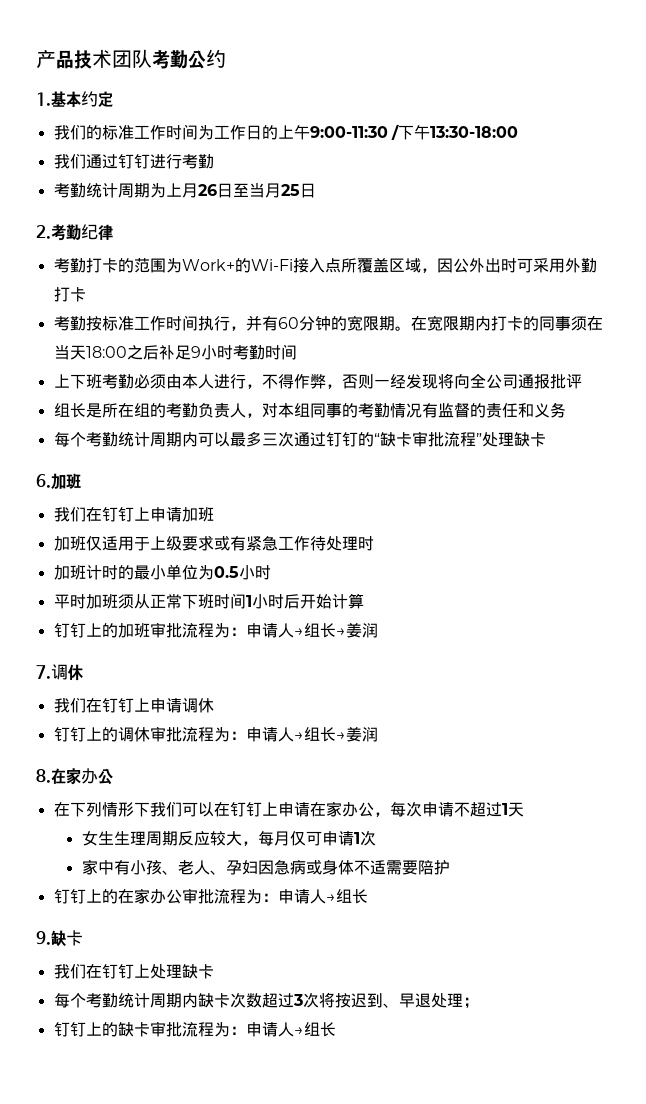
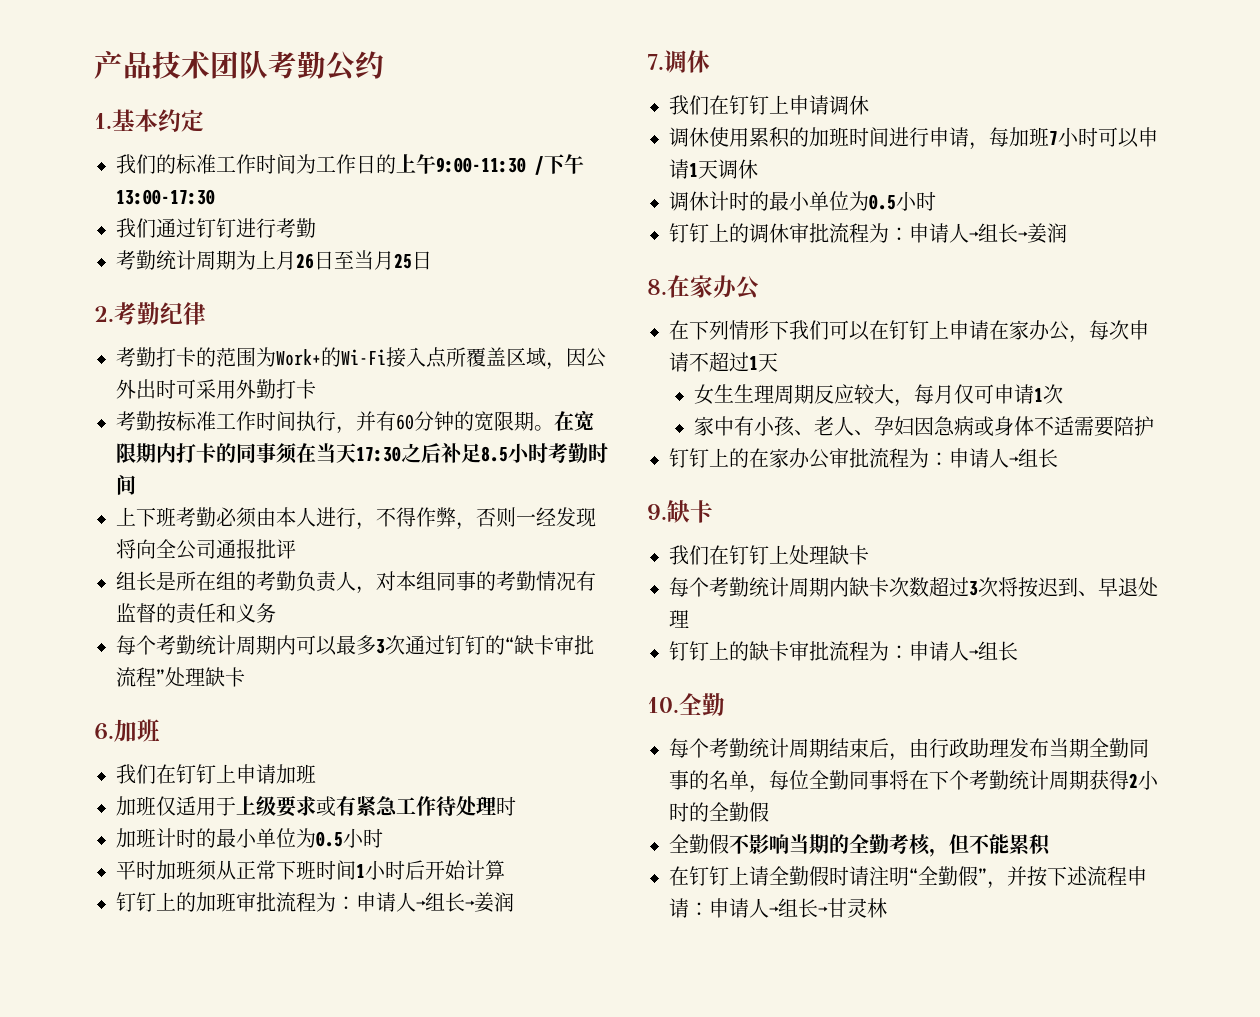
[429,126,518,138] 13:30-18:00 -> [116,189,215,205] 13:00-17:30
[85,346,127,358] 18:00 -> [356,446,401,462] 17:30
[190,346,201,358] 9 -> [481,446,508,462] 8.5
[261,433,278,446] 三 -> [376,639,385,654] 3
(214, 705) none -> [669,127,1158,150] [669,159,758,179] [669,191,936,211] // 调休使用累积的加班时间进行申请，每加班7小时可以申请1天调休 // 调休计时的最小单位为0.5小时
[462,997,479,1009] ； -> (689, 619) none
(336, 1029) none -> [647,693,725,716] [669,738,1149,761] [669,770,1159,793] [669,802,769,822] [669,834,1051,857] [669,866,1147,889] [669,898,887,918] // 10.全勤 // 每个考勤统计周期结束后，由行政助理发布当期全勤同事的名单，每位全勤同事将在下个考勤统计周期获得2小时的全勤假 // 全勤假不影响当期的全勤考核，但不能累积 // 在钉钉上请全勤假时请注明“全勤假”，并按下述流程申请：申请人→组长→甘灵林

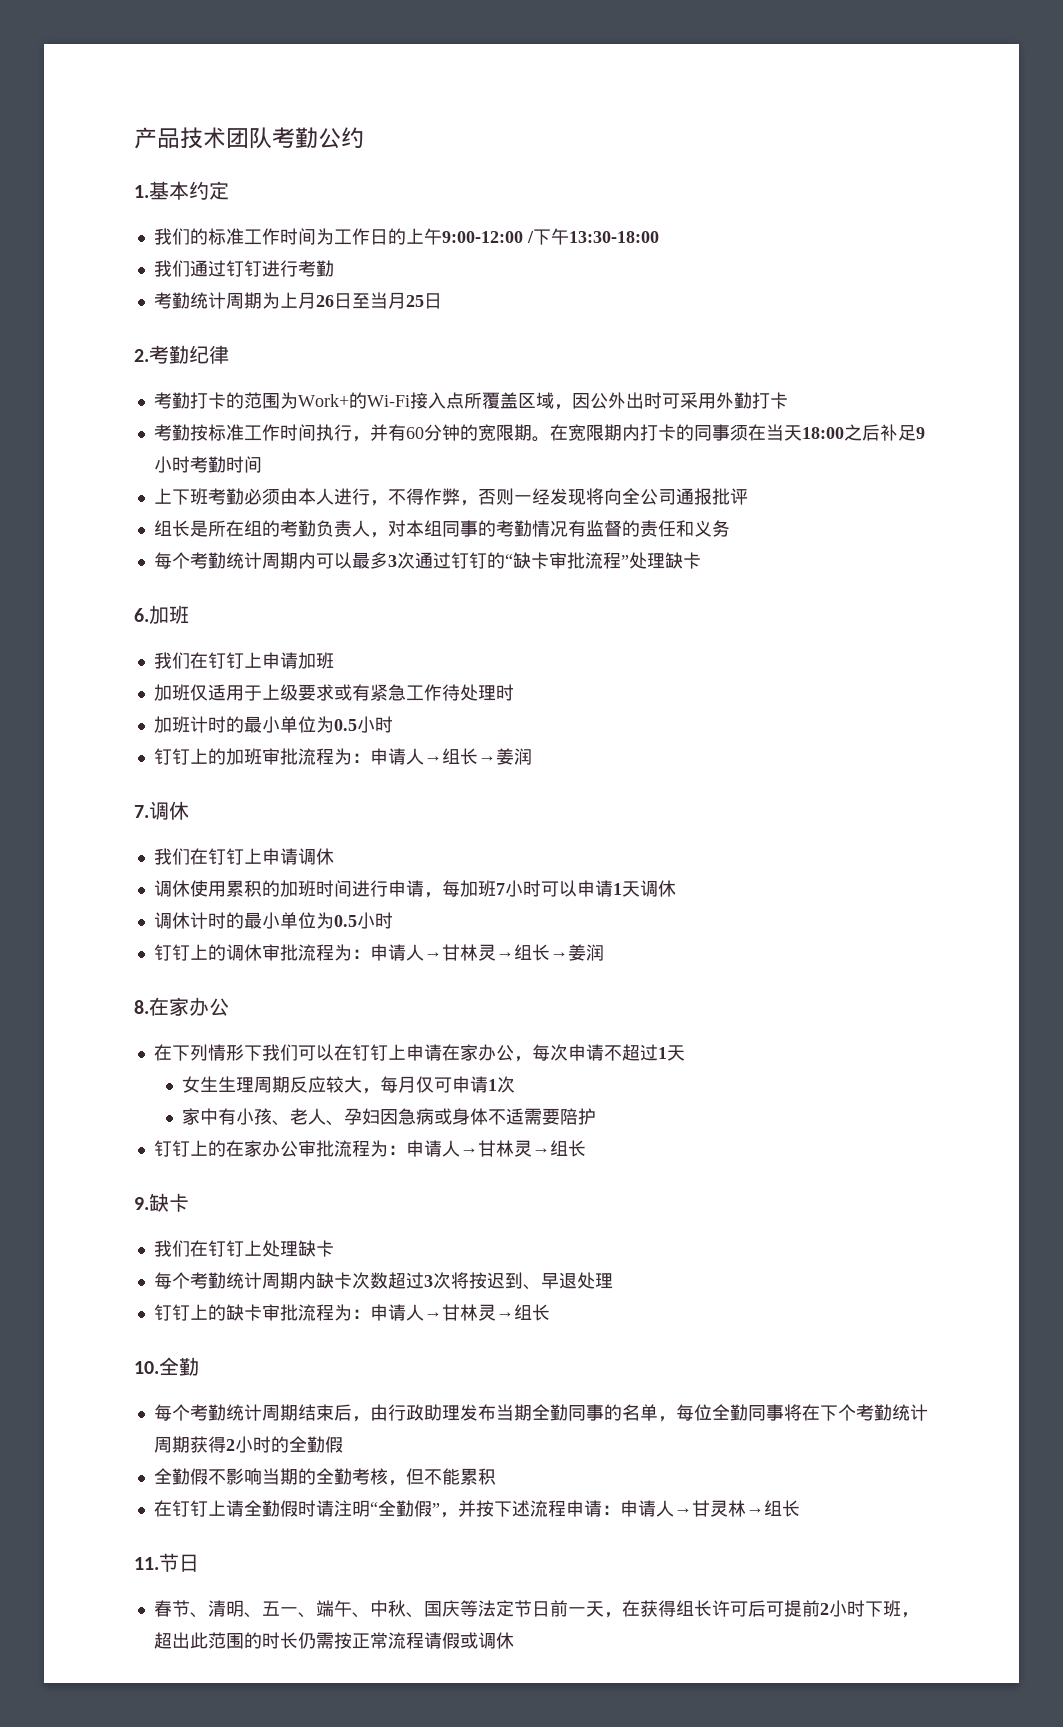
[436,157,526,173] 9:00-11:30 -> [441,231,523,243] 9:00-12:00
[116,189,215,205] 13:00-17:30 -> [568,231,659,243] 13:30-18:00
[356,446,401,462] 17:30 -> [801,427,844,439] 18:00
[481,446,508,462] 8.5 -> [915,427,925,439] 9
[116,860,505,881] // 平时加班须从正常下班时间1小时后开始计算 -> (393, 724) none
(979, 236) none -> [441,944,514,961] 甘林灵→
(1019, 461) none -> [477,1140,550,1157] 甘林灵→
(979, 654) none -> [441,1304,514,1321] 甘林灵→
[778,898,887,918] 组长→甘灵林 -> [691,1500,800,1517] [134,1553,199,1572] [153,1600,919,1618] [153,1632,514,1649] 甘灵林→组长 // 11.节日 // 春节、清明、五一、端午、中秋、国庆等法定节日前一天，在获得组长许可后可提前2小时下班，超出此范围的时长仍需按正常流程请假或调休

